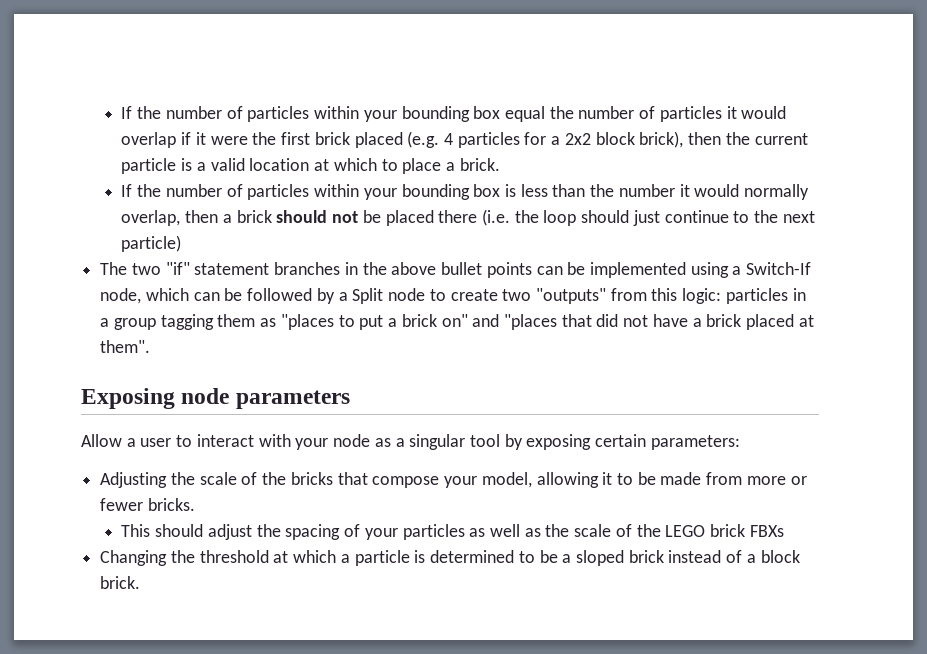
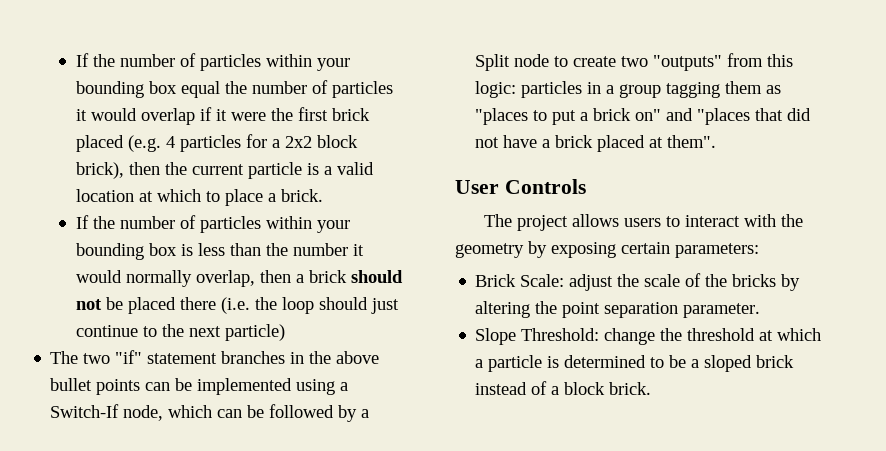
[81,388,350,409] [81,434,500,450] Exposing node parameters // Allow a user to interact with your node as a singular tool -> [455,179,586,194] [483,214,803,231] [455,243,524,258] User Controls // The project allows users to interact with the geometry
[100,472,168,488] Adjusting -> [475,274,614,291] Brick Scale: adjust
[337,472,807,488] [100,498,195,511] [121,524,784,540] [100,550,168,566] that compose your model, allowing it to be made from more or fewer bricks. // This should adjust the spacing of your particles as well as the scale of the LEGO brick FBXs // Changing -> [781,274,801,291] [475,301,761,318] [475,328,656,345] by altering the point separation parameter. // Slope Threshold: change

